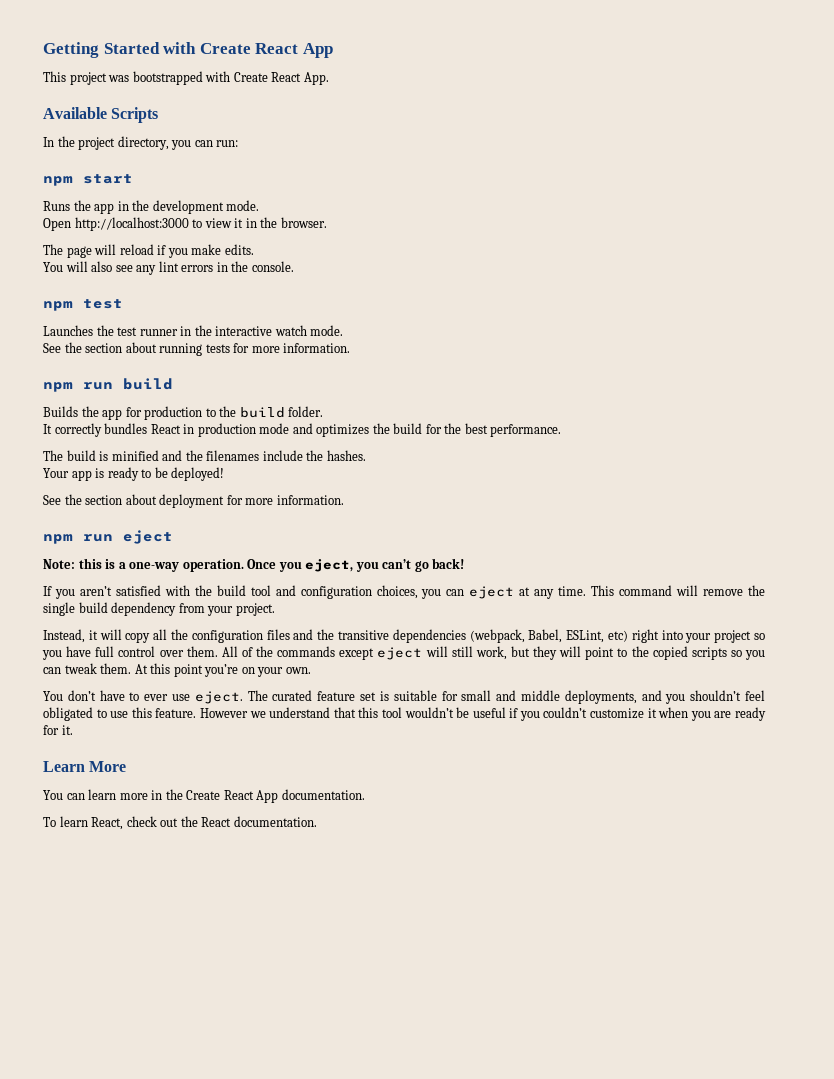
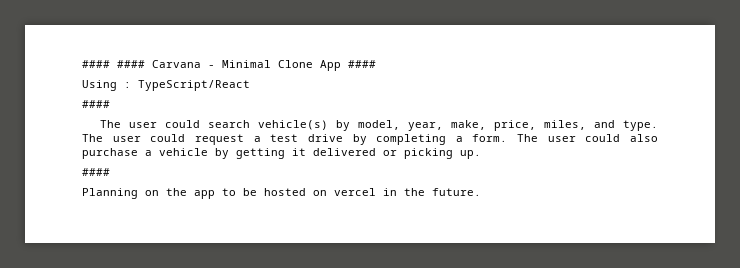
[43,42,333,58] [43,71,329,85] [43,107,159,123] [43,136,239,150] [43,174,133,186] [43,200,260,214] [43,217,327,231] [43,244,254,258] [43,261,294,275] [43,299,123,311] [43,325,344,336] [43,342,351,356] [43,378,173,392] [43,406,324,420] [43,423,562,437] [43,450,366,461] [43,467,225,481] [43,494,344,508] [43,530,173,544] [43,558,465,572] [43,585,766,599] [43,602,275,616] [43,629,765,643] [42,646,765,660] [43,663,311,677] [43,690,765,704] [43,707,766,721] [43,725,73,735] [43,761,127,772] [43,789,365,803] [43,816,317,830] Getting Started with Create React App // This project was bootstrapped with Create React App. // Available Scripts // In the project directory, you can run: // npm start // Runs the app in the development mode. // Open http://localhost:3000 to view it in the browser. // The page will reload if you make edits. // You will also see any lint errors in the console. // npm test // Launches the test runner in the interactive watch mode. // See the section about running tests for more information. // npm run build // Builds the app for production to the build folder. // It correctly bundles React in production mode and optimizes the build for the best performance. // The build is minified and the filenames include the hashes. // Your app is ready to be deployed! // See the section about deployment for more information. // npm run eject // Note: this is a one-way operation. Once you eject, you can’t go back! // If you aren’t satisfied with the build tool and configuration choices, you can eject at any time. This command will remove the single build dependency from your project. // Instead, it will copy all the configuration files and the transitive dependencies (webpack, Babel, ESLint, etc) right into your project so you have full control over them. All of the commands except eject will still work, but they will point to the copied scripts so you can tweak them. At this point you’re on your own. // You don’t have to ever use eject. The curated feature set is suitable for small and middle deployments, and you shouldn’t feel obligated to use this feature. However we understand that this tool wouldn’t be useful if you couldn’t customize it when you are ready for it. // Learn More // You can learn more in the Create React App documentation. // To learn React, check out the React documentation. -> [82,60,376,71] [82,80,250,91] [82,100,110,108] [99,120,658,131] [82,134,659,145] [82,148,481,159] [82,168,110,176] [82,188,481,199] #### #### Carvana - Minimal Clone App #### // Using : TypeScript/React // #### // The user could search vehicle(s) by model, year, make, price, miles, and type. The user could request a test drive by completing a form. The user could also purchase a vehicle by getting it delivered or picking up. // #### // Planning on the app to be hosted on vercel in the future.

